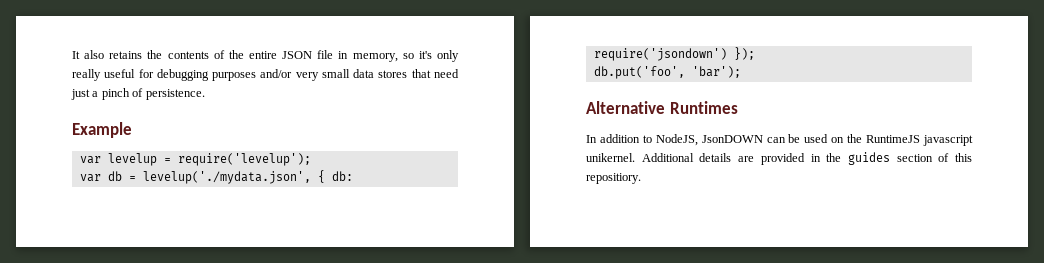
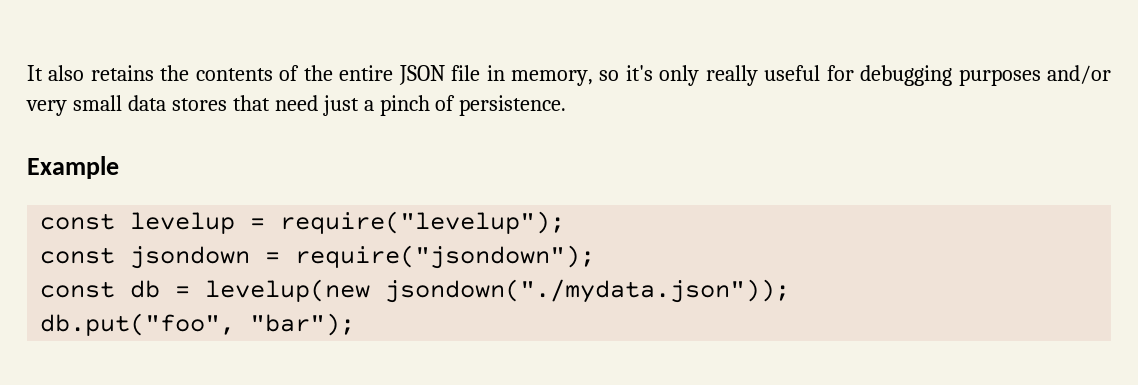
[79,156,101,164] var -> [40,213,116,230] const
[177,153,311,166] [79,170,353,184] [593,47,755,61] [593,66,741,79] [586,101,738,114] [586,134,973,146] [586,152,972,165] [586,173,641,184] require('levelup'); // var db = levelup('./mydata.json', { db: require('jsondown') }); // db.put('foo', 'bar'); // Alternative Runtimes // In addition to NodeJS, JsonDOWN can be used on the RuntimeJS javascript unikernel. Additional details are provided in the guides section of this repositiory. -> [280,211,566,234] [40,245,596,269] [40,279,791,303] [40,313,356,336] require("levelup"); // const jsondown = require("jsondown"); // const db = levelup(new jsondown("./mydata.json")); // db.put("foo", "bar");

